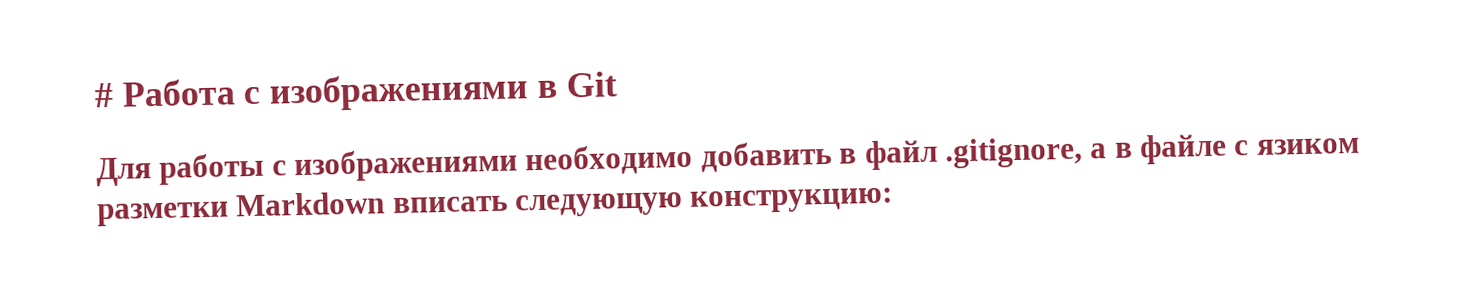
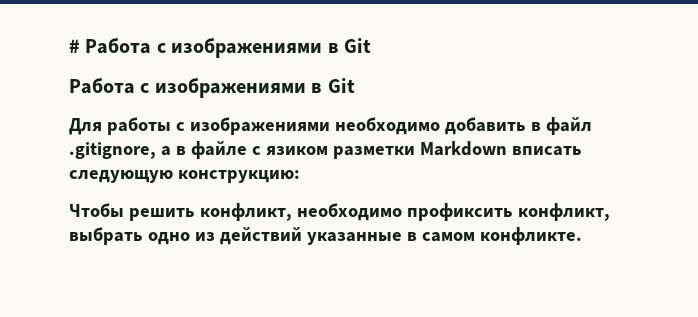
(617, 84) none -> [69,77,355,98] // Работа с изображениями в Git
(894, 200) none -> [69,203,610,221] [69,227,582,245] // Чтобы решить конфликт, необходимо профиксить конфликт, выбрать одно из действий указанные в самом конфликте.

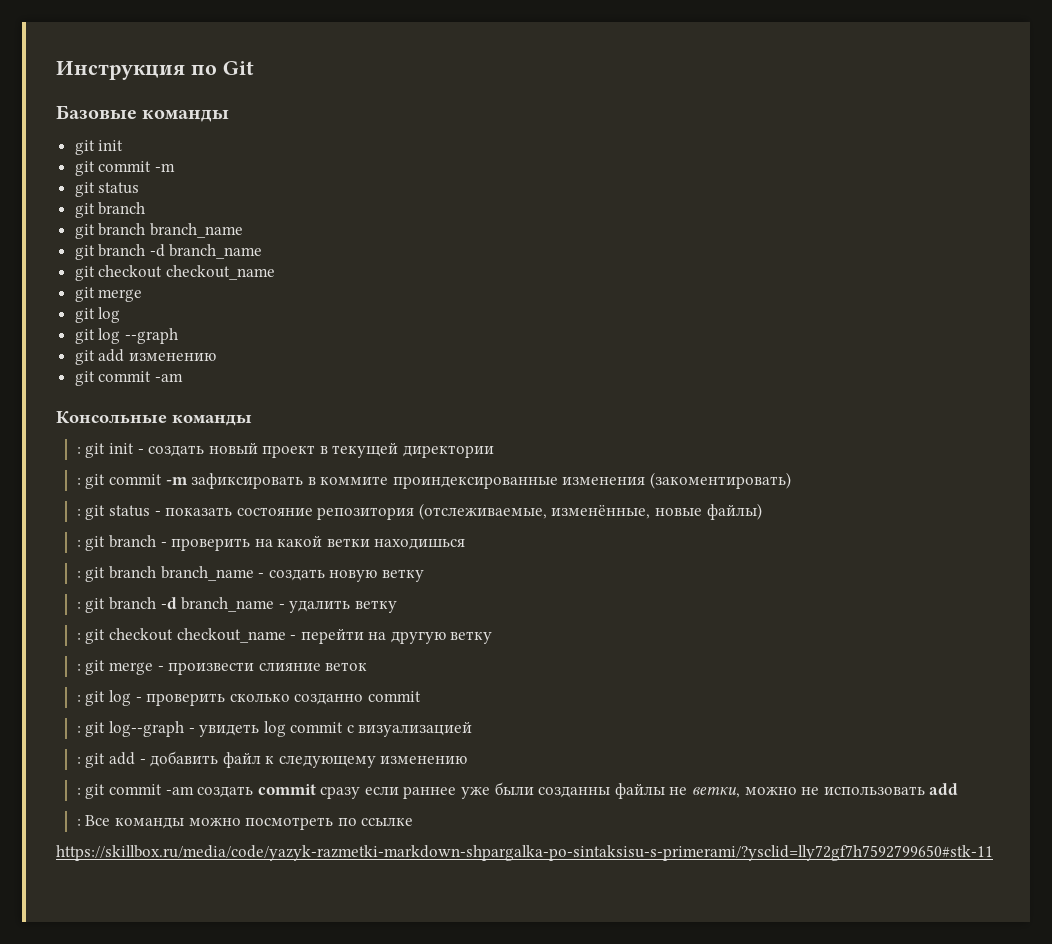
[69,37,371,58] [69,77,355,98] [69,117,592,135] [69,141,582,159] [69,170,300,183] [69,203,610,221] [69,227,582,245] # Работа с изображениями в Git // Работа с изображениями в Git // Для работы с изображениями необходимо добавить в файл .gitignore, а в файле с язиком разметки Markdown вписать следующую конструкцию: // Чтобы решить конфликт, необходимо профиксить конфликт, выбрать одно из действий указанные в самом конфликте. -> [56,61,254,80] [56,105,230,122] [74,140,124,155] [74,161,175,176] [74,182,140,197] [74,202,146,218] [74,223,243,239] [74,244,263,260] [74,265,275,281] [74,287,143,302] [74,307,121,323] [74,328,178,344] [74,349,216,365] [74,371,183,386] [56,411,252,426] [76,442,495,458] [76,472,792,489] [76,503,762,520] [76,535,466,551] [76,566,424,582] [76,597,397,613] [76,628,493,644] [76,660,368,675] [76,690,421,706] [76,721,473,737] [76,751,468,768] [76,782,959,799] [76,815,414,830] [56,845,993,861] Инструкция по Git // Базовые команды // git init // git commit -m // git status // git branch // git branch branch_name // git branch -d branch_name // git checkout checkout_name // git merge // git log // git log --graph // git add изменению // git commit -am // Консольные команды // : git init - создать новый проект в текущей директории // : git commit -m зафиксировать в коммите проиндексированные изменения (закоментировать) // : git status - показать состояние репозитория (отслеживаемые, изменённые, новые файлы) // : git branch - проверить на какой ветки находишься // : git branch branch_name - создать новую ветку // : git branch -d branch_name - удалить ветку // : git checkout checkout_name - перейти на другую ветку // : git merge - произвести слияние веток // : git log - проверить сколько созданно commit // : git log--graph - увидеть log commit с визуализацией // : git add - добавить файл к следующему изменению // : git commit -am создать commit сразу если раннее уже были созданны файлы не ветки, можно не использовать add // : Все команды можно посмотреть по ссылке // https://skillbox.ru/media/code/yazyk-razmetki-markdown-shpargalka-po-sintaksisu-s-primerami/?ysclid=lly72gf7h7592799650#stk-11

